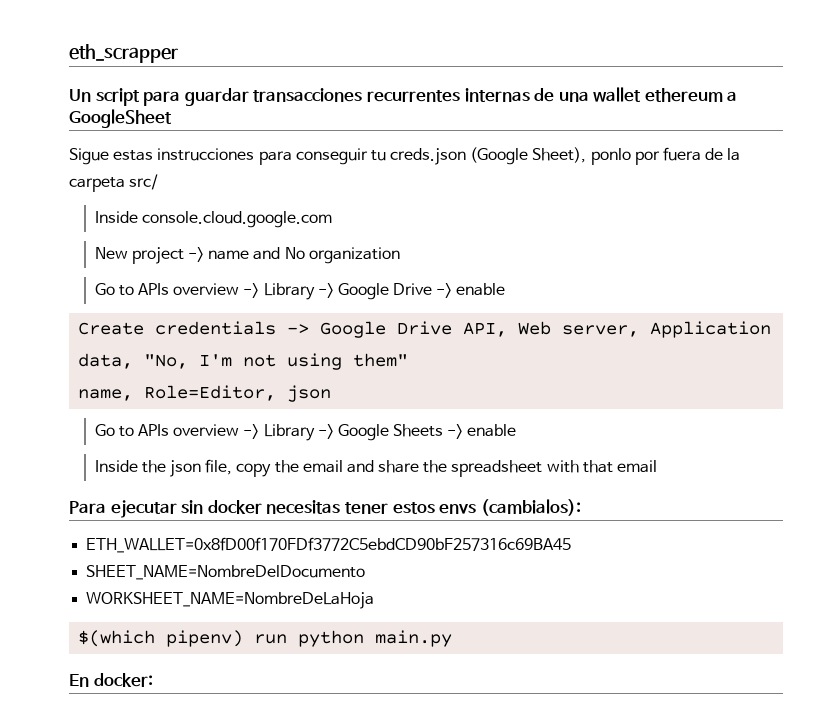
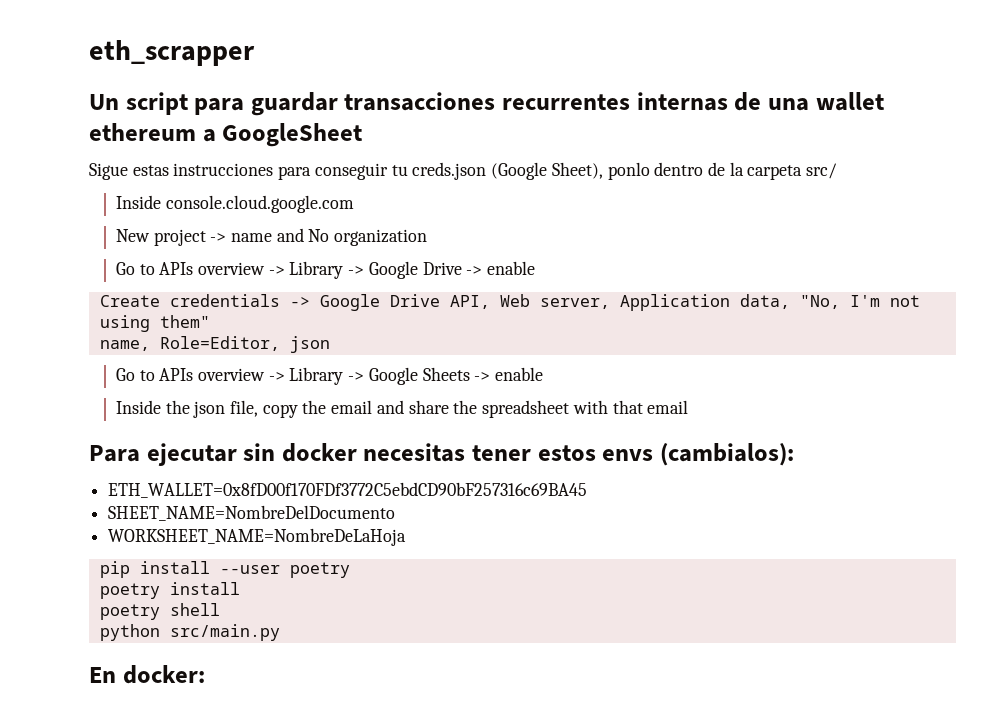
[634,147,702,165] por fuera -> [654,162,704,176] dentro
[78,630,453,647] $(which pipenv) run python main.py -> [99,561,350,578] [99,582,240,599] [99,603,220,620] [99,624,280,641] pip install --user poetry // poetry install // poetry shell // python src/main.py

